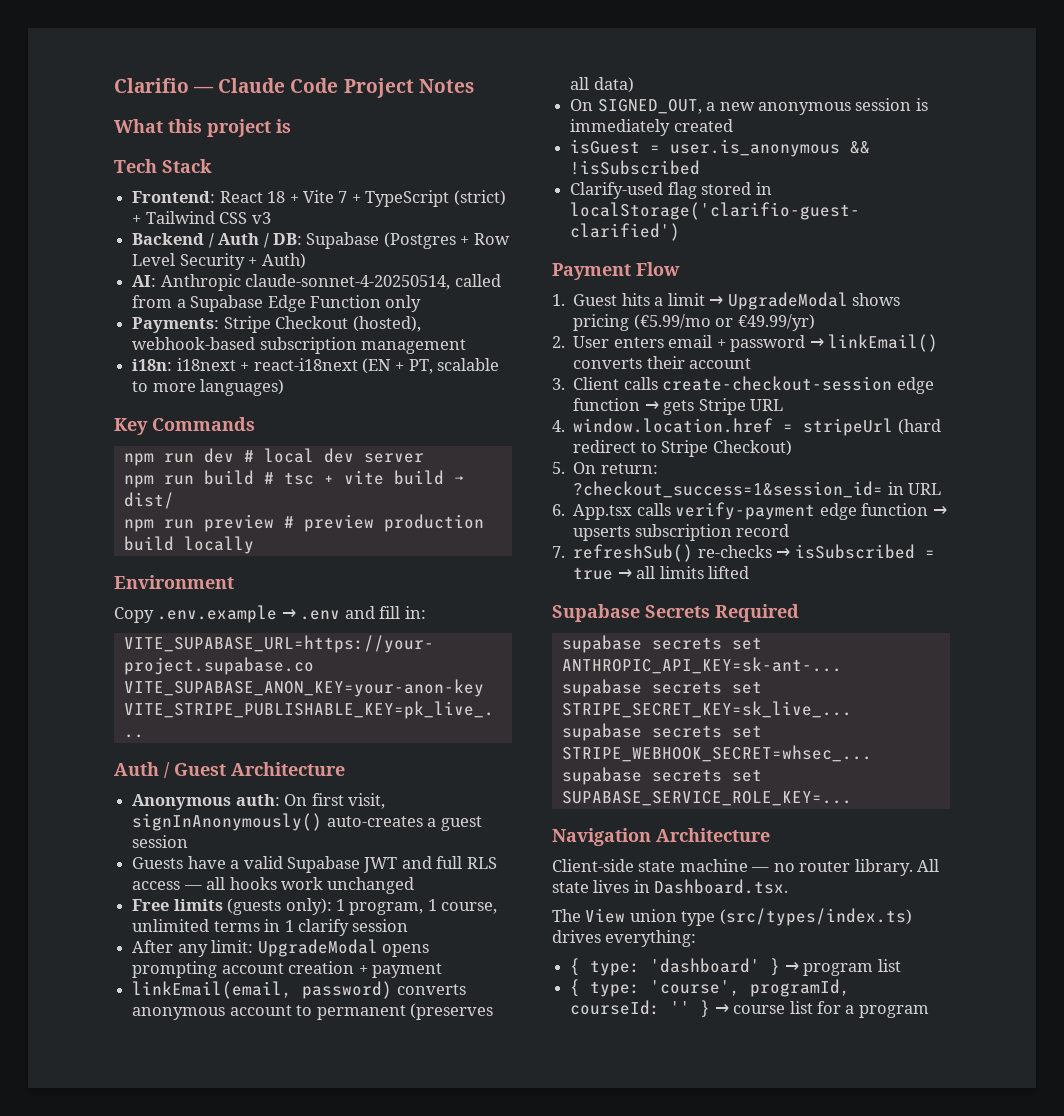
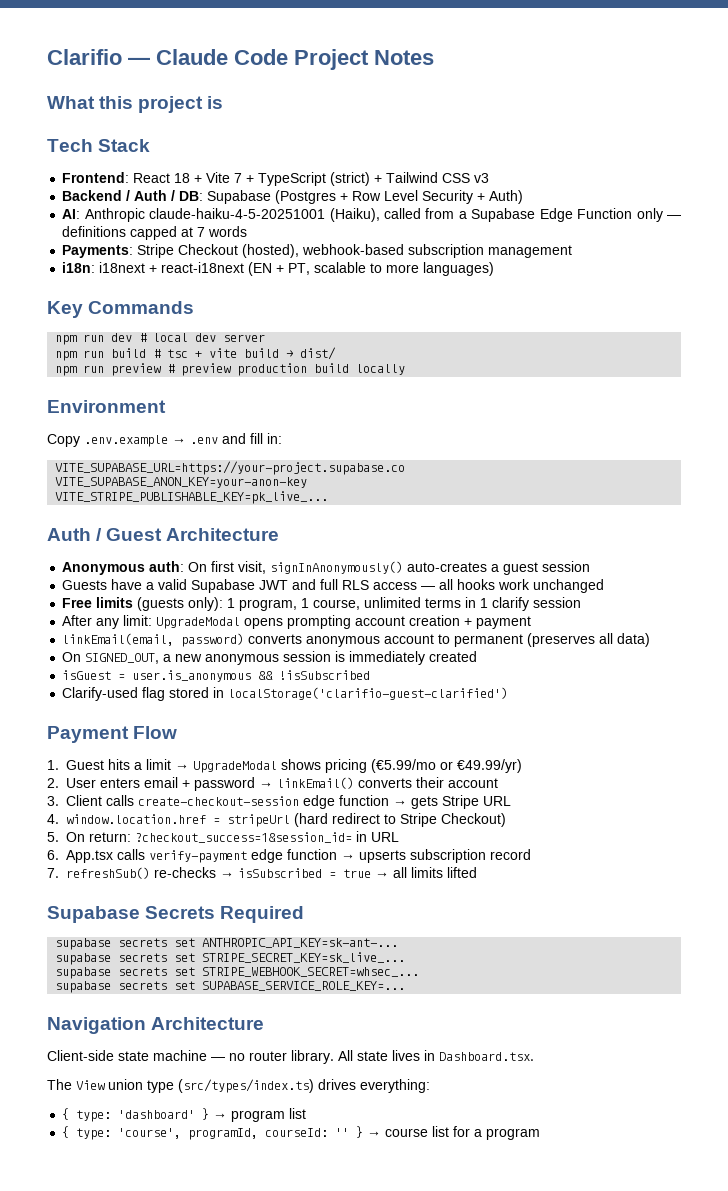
[245,274,451,290] claude-sonnet-4-20250514, -> [149,208,380,222] claude-haiku-4-5-20251001 (Haiku),
(422, 303) none -> [667,215,681,219] [62,226,248,240] — definitions capped at 7 words

